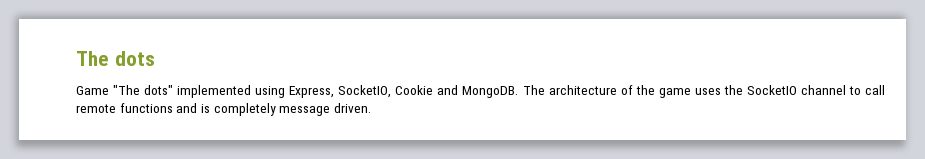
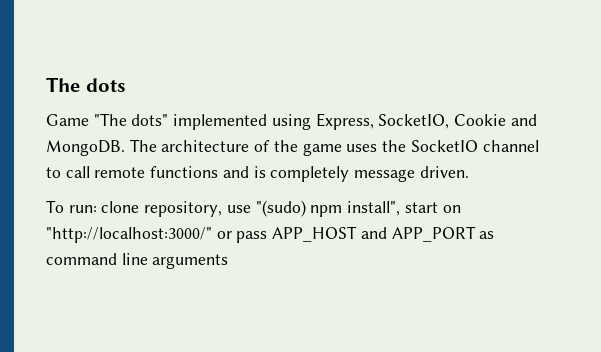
(371, 108) none -> [46,200,461,217] [46,226,495,243] [46,253,229,269] // To run: clone repository, use "(sudo) npm install", start on "http://localhost:3000/" or pass APP_HOST and APP_PORT as command line arguments

